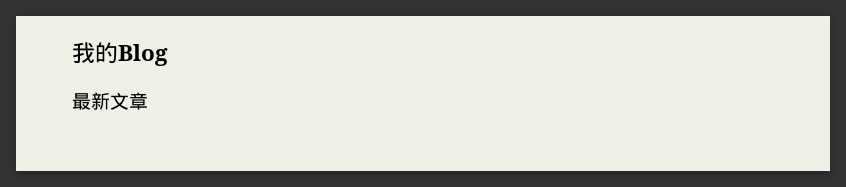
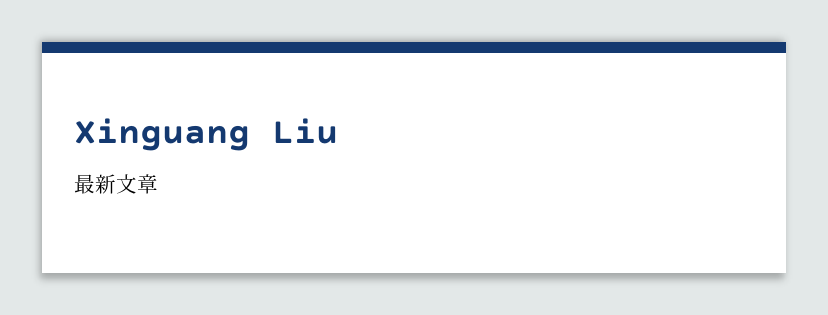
[72,42,168,66] 我的Blog -> [74,118,338,151] Xinguang Liu

